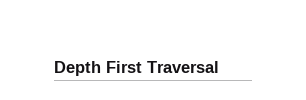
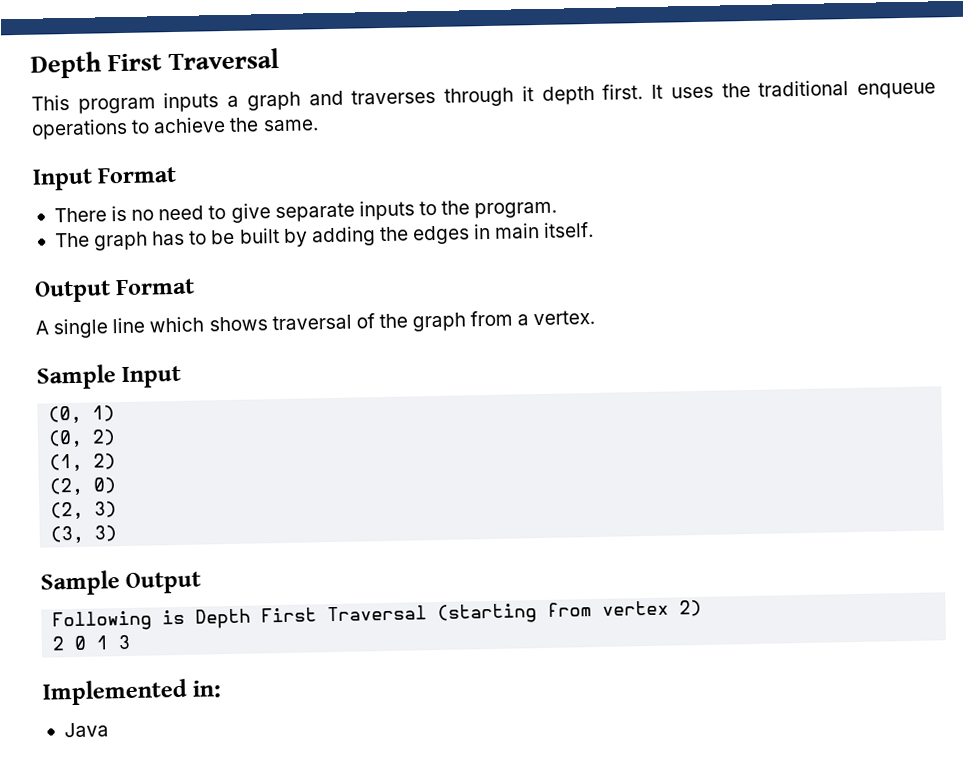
[54,61,219,76] Depth First Traversal -> [30,47,280,79] [31,80,937,114] [31,117,319,140] [32,166,178,191] [53,200,558,223] [54,221,595,251] [34,278,196,303] [35,309,596,339] [36,364,182,390] [48,405,116,424] [48,429,117,448] [49,453,117,472] [49,477,118,496] [50,501,118,520] [50,525,118,544] [40,570,202,596] [52,599,703,632] [52,634,132,651] [42,678,222,706] [63,722,109,738] Depth First Traversal // This program inputs a graph and traverses through it depth first. It uses the traditional enqueue operations to achieve the same. // Input Format // There is no need to give separate inputs to the program. // The graph has to be built by adding the edges in main itself. // Output Format // A single line which shows traversal of the graph from a vertex. // Sample Input // (0, 1) // (0, 2) // (1, 2) // (2, 0) // (2, 3) // (3, 3) // Sample Output // Following is Depth First Traversal (starting from vertex 2) // 2 0 1 3 // Implemented in: // Java

